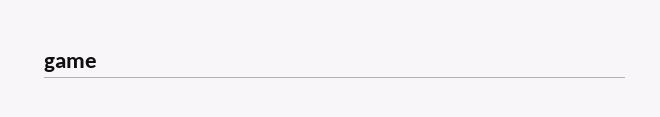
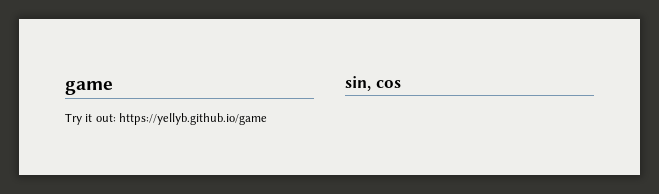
(97, 64) none -> [65,113,268,125] [345,76,401,91] // Try it out: https://yellyb.github.io/game // sin, cos

